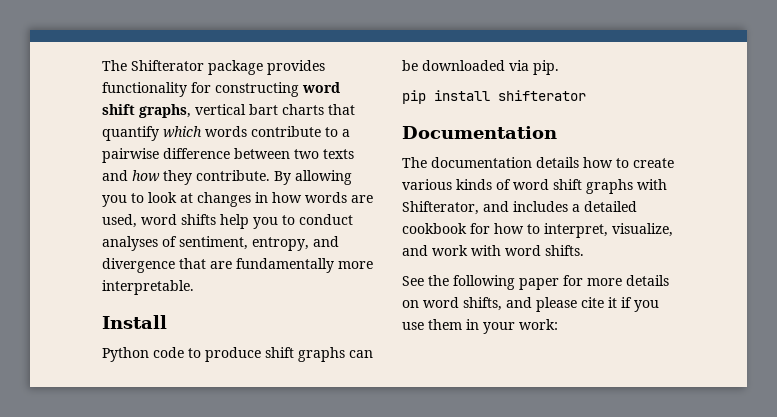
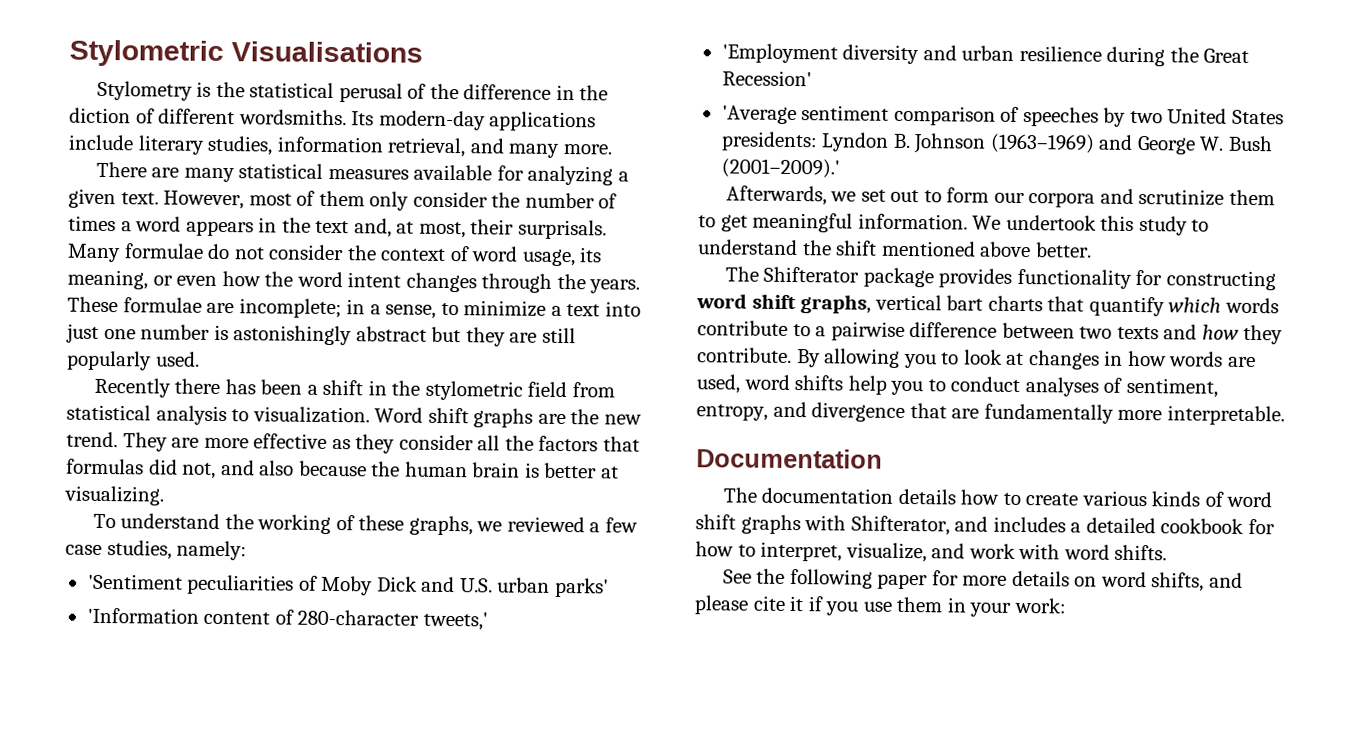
(102, 65) none -> [69,39,423,68] [96,80,609,103] [69,107,597,132] [68,134,612,158] [95,161,629,186] [68,188,618,211] [68,215,607,240] [67,243,603,267] [67,269,641,294] [67,296,641,319] [66,323,576,347] [66,350,200,371] [93,377,615,401] [66,404,642,428] [66,431,640,454] [66,458,619,479] [64,485,164,506] [92,513,638,536] [65,540,248,561] [87,573,609,598] [86,607,488,631] [721,43,1250,67] [721,70,812,87] [721,105,1284,127] [720,131,1273,155] [720,158,840,179] [725,185,1275,208] [698,212,1210,236] [698,239,1092,258] Stylometric Visualisations // Stylometry is the statistical perusal of the difference in the diction of different wordsmiths. Its modern-day applications include literary studies, information retrieval, and many more. // There are many statistical measures available for analyzing a given text. However, most of them only consider the number of times a word appears in the text and, at most, their surprisals. Many formulae do not consider the context of word usage, its meaning, or even how the word intent changes through the years. These formulae are incomplete; in a sense, to minimize a text into just one number is astonishingly abstract but they are still popularly used. // Recently there has been a shift in the stylometric field from statistical analysis to visualization. Word shift graphs are the new trend. They are more effective as they consider all the factors that formulas did not, and also because the human brain is better at visualizing. // To understand the working of these graphs, we reviewed a few case studies, namely: // 'Sentiment peculiarities of Moby Dick and U.S. urban parks' // 'Information content of 280-character tweets,' // 'Employment diversity and urban resilience during the Great Recession' // 'Average sentiment comparison of speeches by two United States presidents: Lyndon B. Johnson (1963–1969) and George W. Bush (2001–2009).' // Afterwards, we set out to form our corpora and scrutinize them to get meaningful information. We undertook this study to understand the shift mentioned above better. //
[102,315,167,329] [102,347,373,362] [402,60,559,75] [402,90,586,104] // Install // Python code to produce shift graphs can be downloaded via pip. // pip install shifterator -> (1285, 415) none

